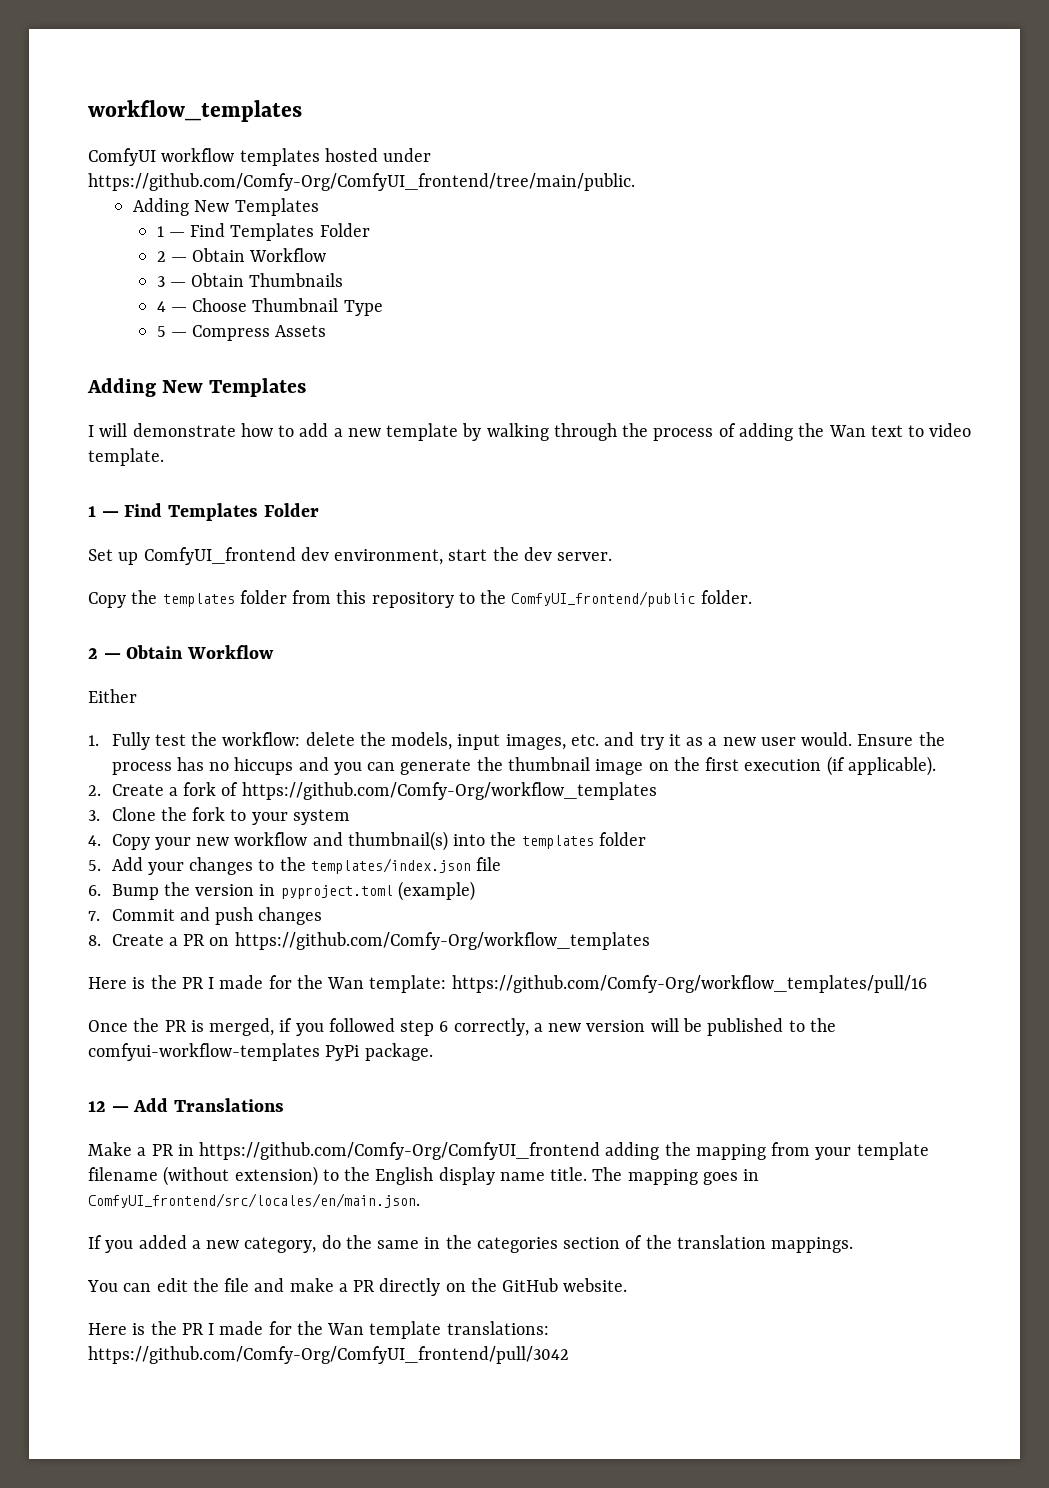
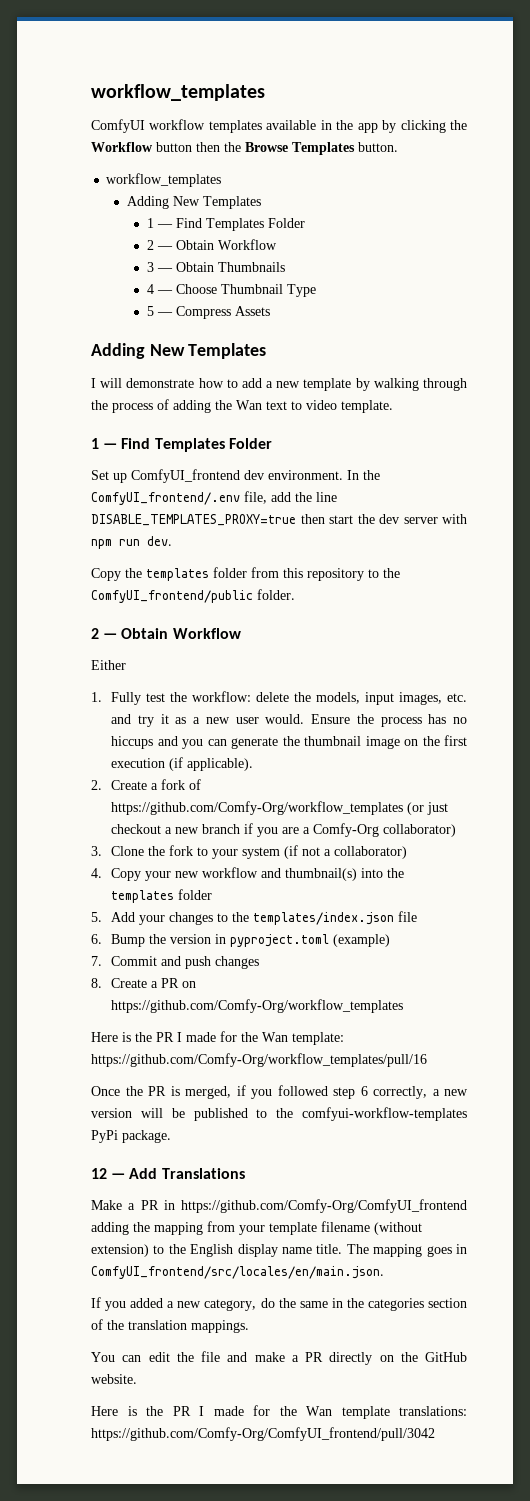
[324,148,432,162] [88,173,635,191] hosted under https://github.com/Comfy-Org/ComfyUI_frontend/tree/main/public. -> [266,120,468,133] [91,142,398,155] [106,173,222,187] available in the app by clicking the Workflow button then the Browse Templates button. // workflow_templates
[334,547,613,565] environment, start the dev server. -> [268,470,380,480] [91,491,337,505] [91,514,467,526] [91,536,172,549] environment. In the ComfyUI_frontend/.env file, add the line DISABLE_TEMPLATES_PROXY=true then start the dev server with npm run dev.
(657, 791) none -> [407,802,449,815] [111,823,457,837] (or just checkout a new branch if you are a Comfy-Org collaborator)
(350, 817) none -> [284,845,408,859] (if not a collaborator)

